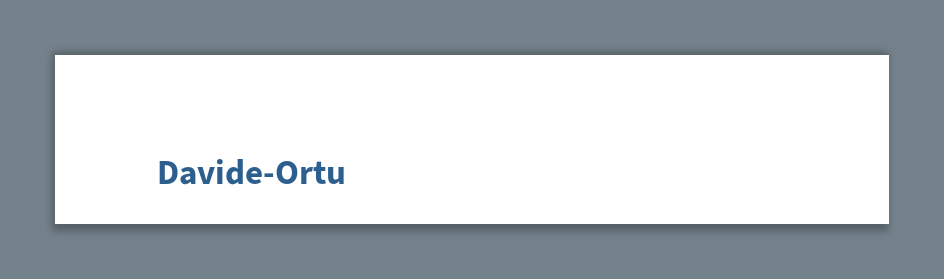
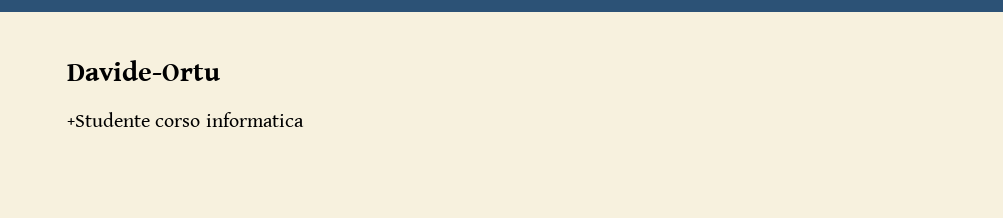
(346, 172) none -> [67,112,304,127] // +Studente corso informatica

